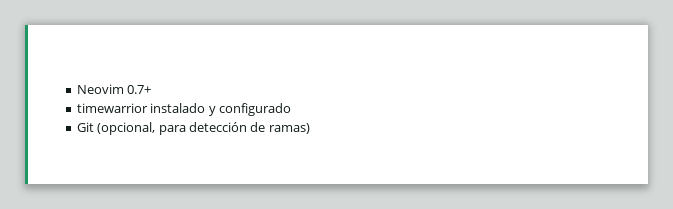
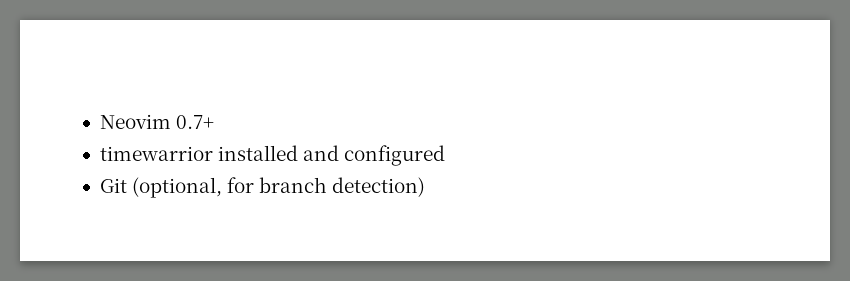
[150,103,291,116] [76,122,310,135] instalado y configurado // Git (opcional, para detección de ramas) -> [218,145,446,166] [99,177,426,198] installed and configured // Git (optional, for branch detection)

